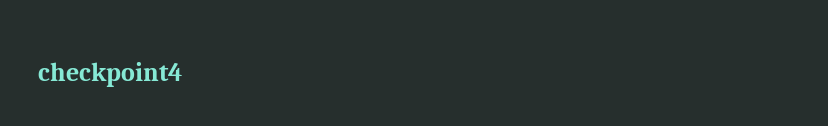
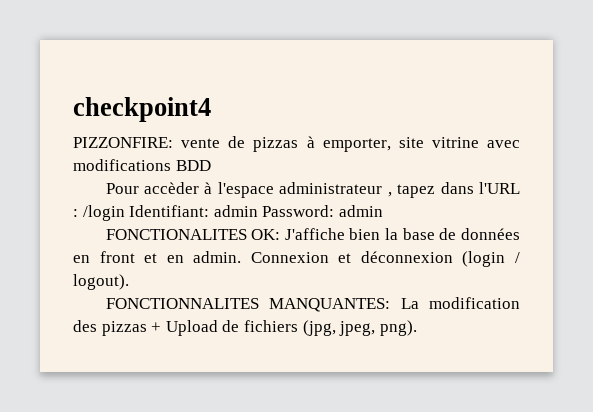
(182, 74) none -> [73,136,520,152] [73,159,211,171] [105,182,520,198] [73,205,383,221] [105,228,520,240] [73,251,520,267] [73,274,129,290] [105,297,520,312] [73,320,417,336] // PIZZONFIRE: vente de pizzas à emporter, site vitrine avec modifications BDD // Pour accèder à l'espace administrateur , tapez dans l'URL : /login Identifiant: admin Password: admin // FONCTIONALITES OK: J'affiche bien la base de données en front et en admin. Connexion et déconnexion (login / logout). // FONCTIONNALITES MANQUANTES: La modification des pizzas + Upload de fichiers (jpg, jpeg, png).

